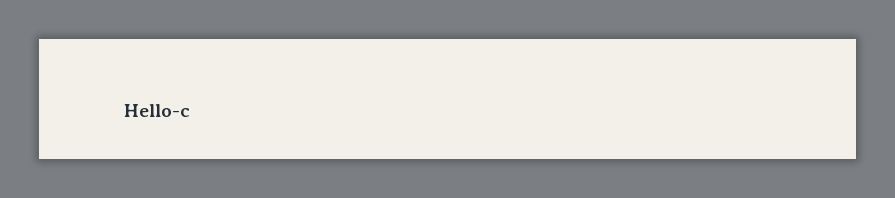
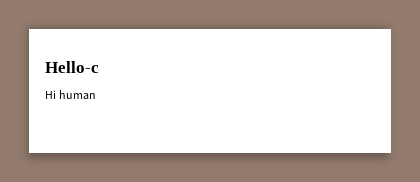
(190, 110) none -> [45,90,97,100] // Hi human

